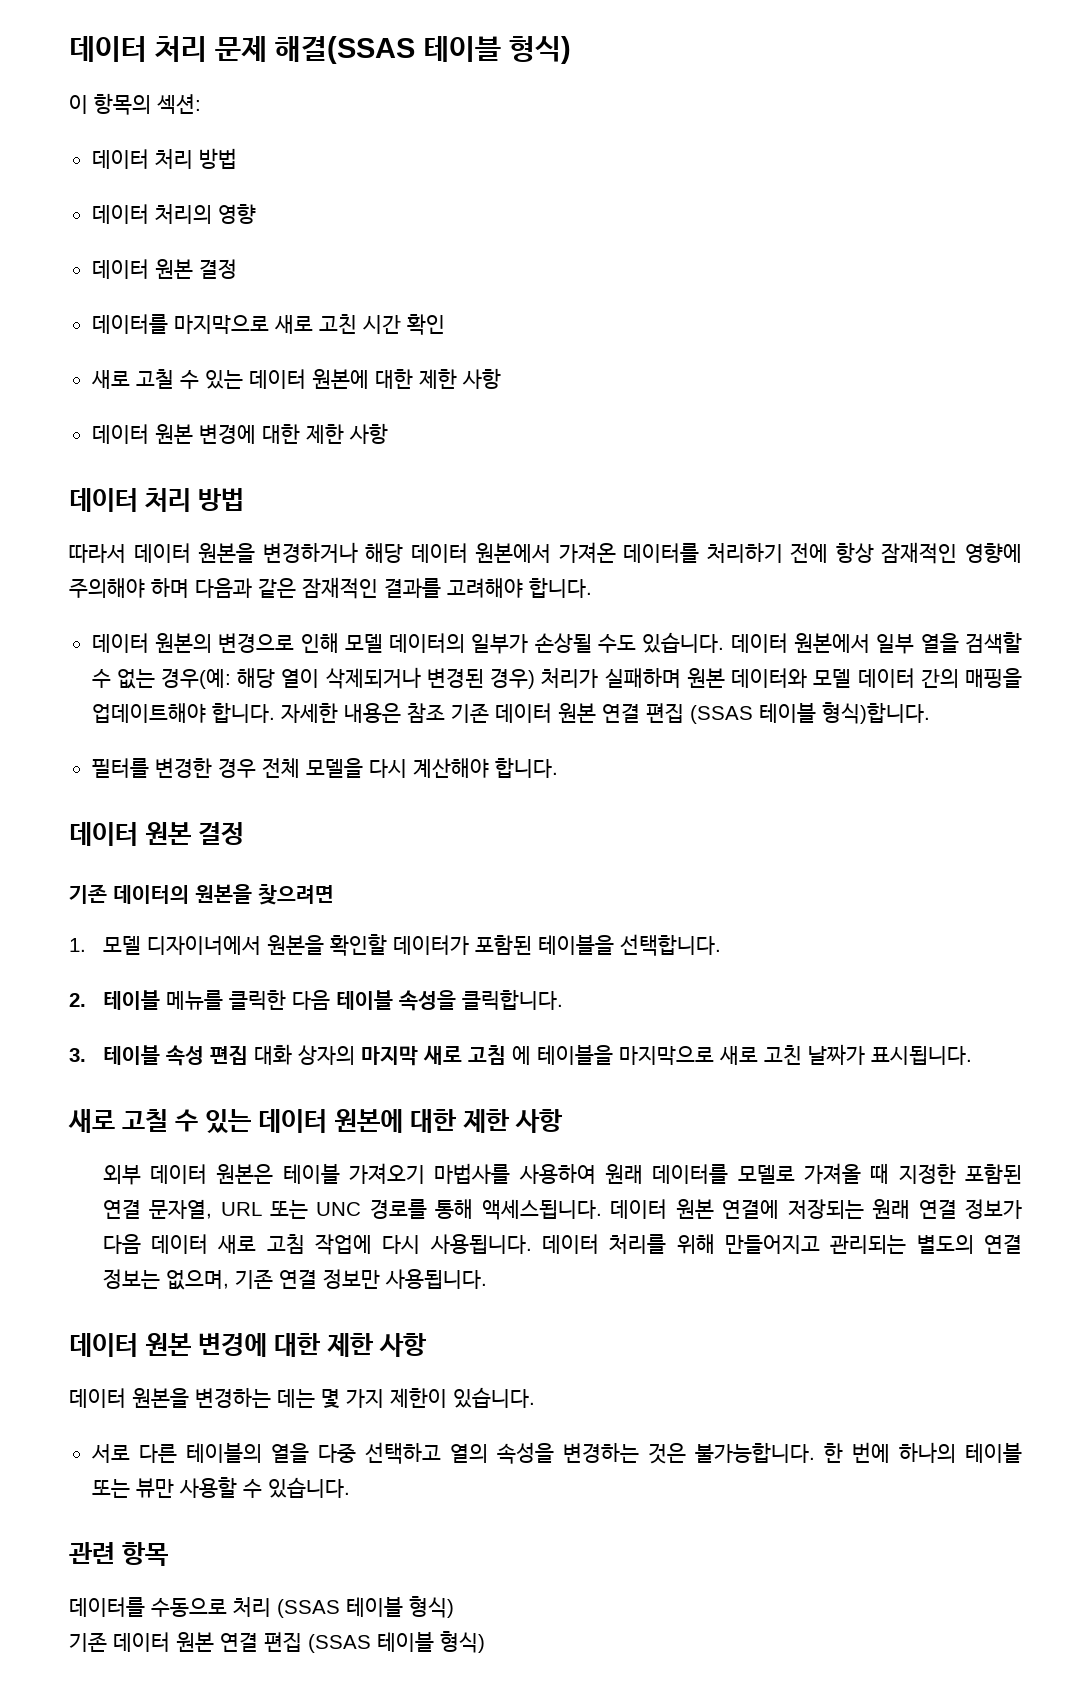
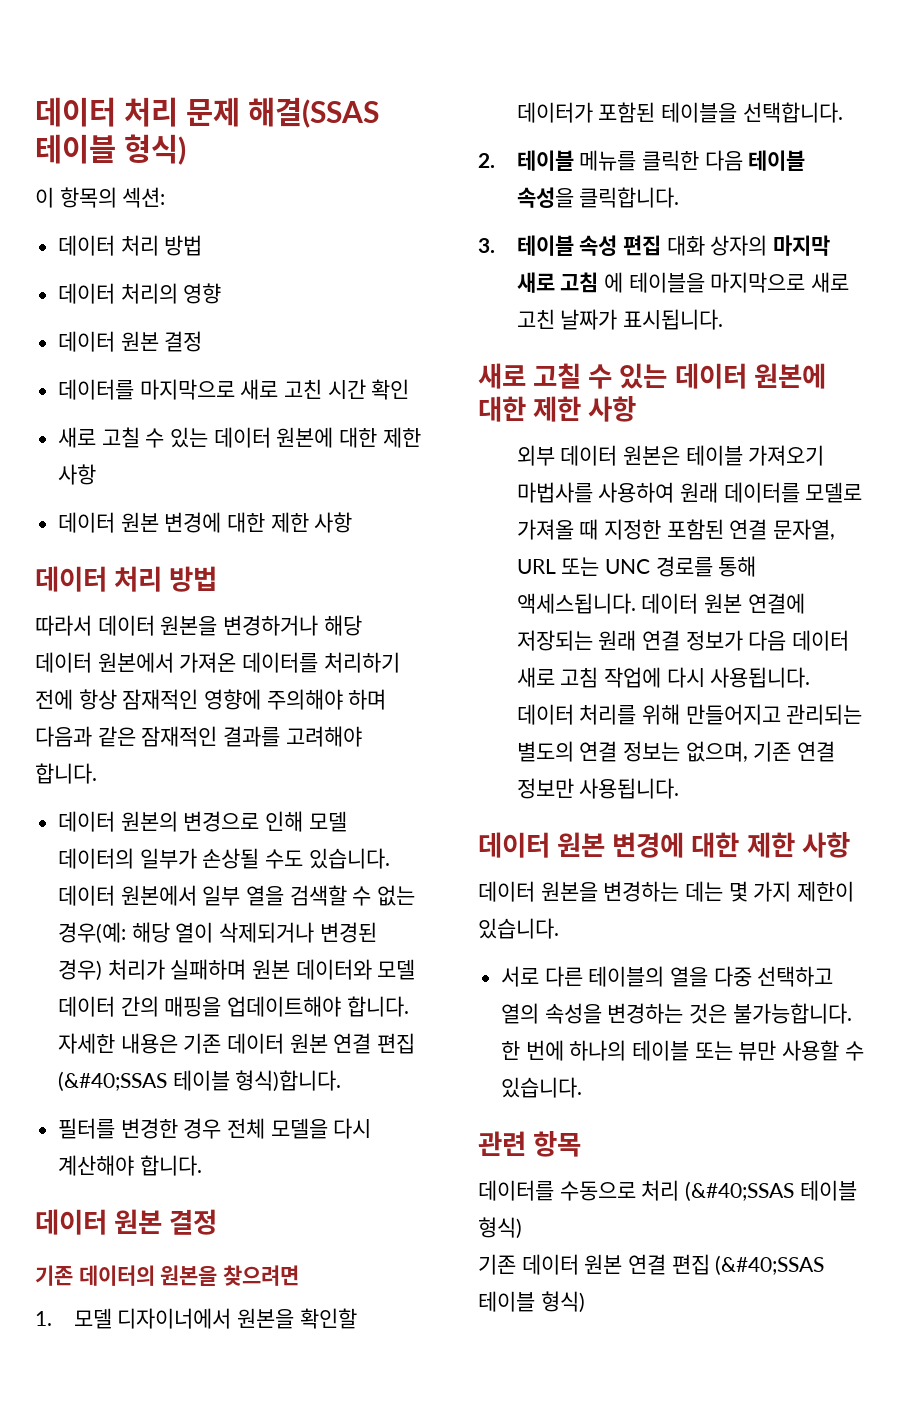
[406,703,753,724] 참조 기존 데이터 원본 연결 편집 (SSAS -> [183,1033,416,1054] [58,1071,168,1092] 기존 데이터 원본 연결 편집 (&#40;SSAS
[277,1599,340,1618] (SSAS -> [685,1181,795,1202] (&#40;SSAS
[308,1634,371,1653] (SSAS -> [715,1255,825,1276] (&#40;SSAS

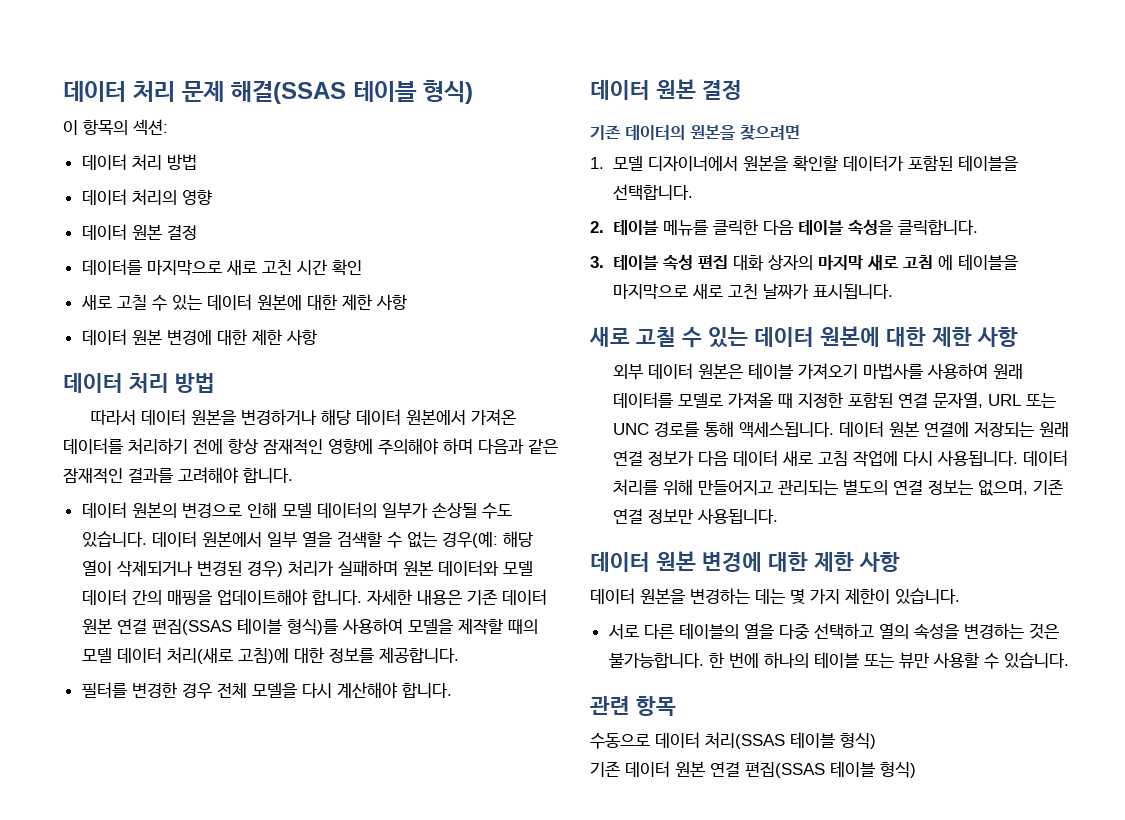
[377,1033,416,1054] [58,1070,342,1092] 편집 (&#40;SSAS 테이블 형식)합니다. -> [151,618,538,635] [81,647,459,664] 편집(SSAS 테이블 형식)를 사용하여 모델을 제작할 때의 모델 데이터 처리(새로 고침)에 대한 정보를 제공합니다.
[478,1180,795,1202] 데이터를 수동으로 처리 (&#40;SSAS -> [590,732,785,749] 수동으로 데이터 처리(SSAS
[671,1254,825,1276] 편집 (&#40;SSAS -> [745,761,825,778] 편집(SSAS

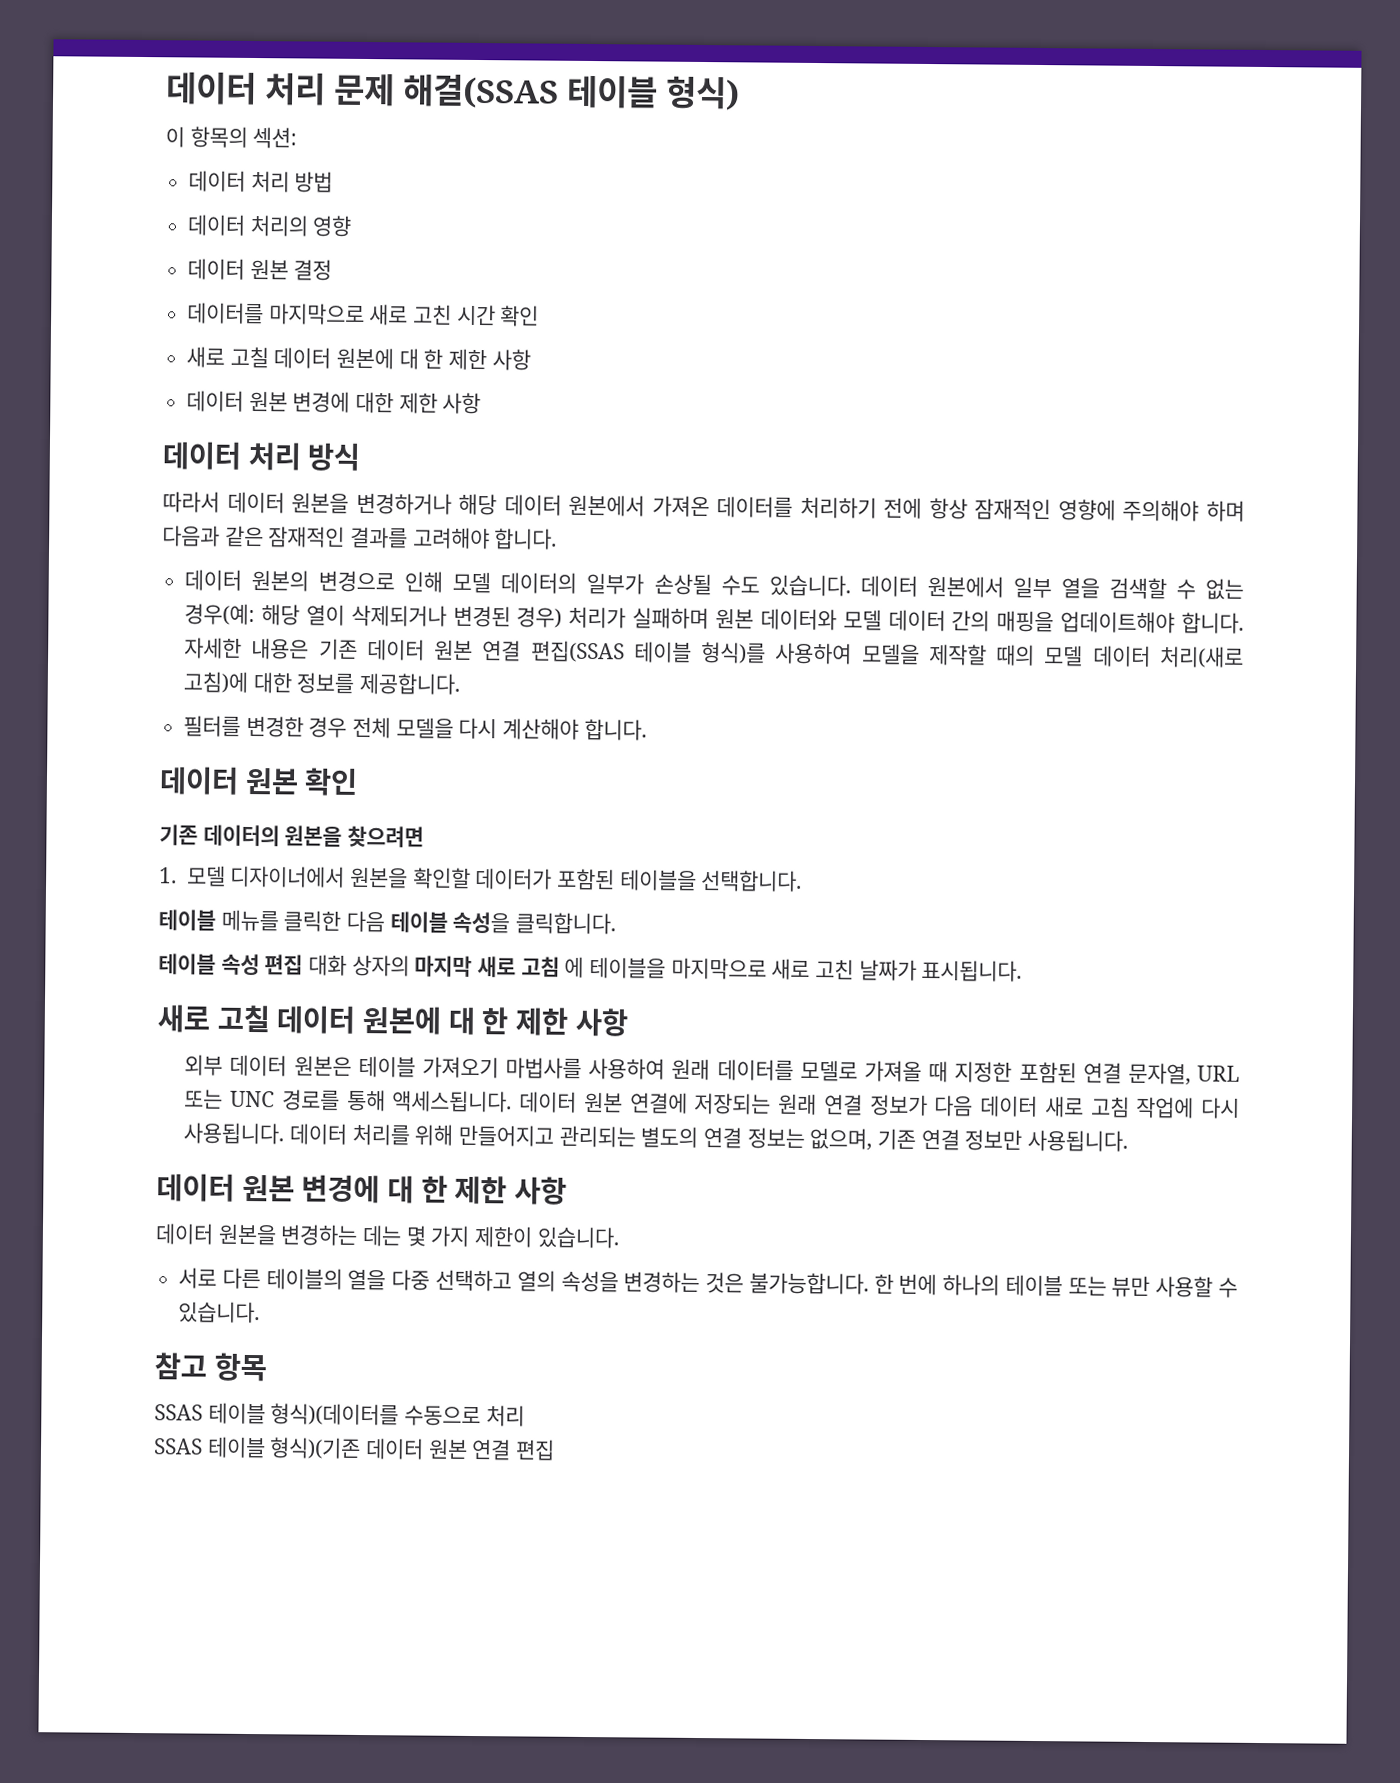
[151,294,337,311] 수 있는 데이터 원본에 대한 -> [273,347,444,370] 데이터 원본에 대 한
[175,373,215,393] 방법 -> [307,442,361,471] 방식
[702,80,742,100] 결정 -> [304,767,359,796] 확인
[590,221,604,233] 2. -> (803, 881) none
[590,256,604,268] 3. -> (617, 923) none
[682,326,926,348] 수 있는 데이터 원본에 대한 -> [276,1005,509,1036] 데이터 원본에 대 한
[768,552,808,572] 대한 -> [387,1175,448,1204] 대 한
[590,696,630,715] 관련 -> [154,1352,207,1380] 참고
[590,732,876,749] [590,761,916,778] 수동으로 데이터 처리(SSAS 테이블 형식) // 기존 데이터 원본 연결 편집(SSAS 테이블 형식) -> [154,1402,525,1427] [153,1436,556,1461] SSAS 테이블 형식)(데이터를 수동으로 처리 // SSAS 테이블 형식)(기존 데이터 원본 연결 편집

